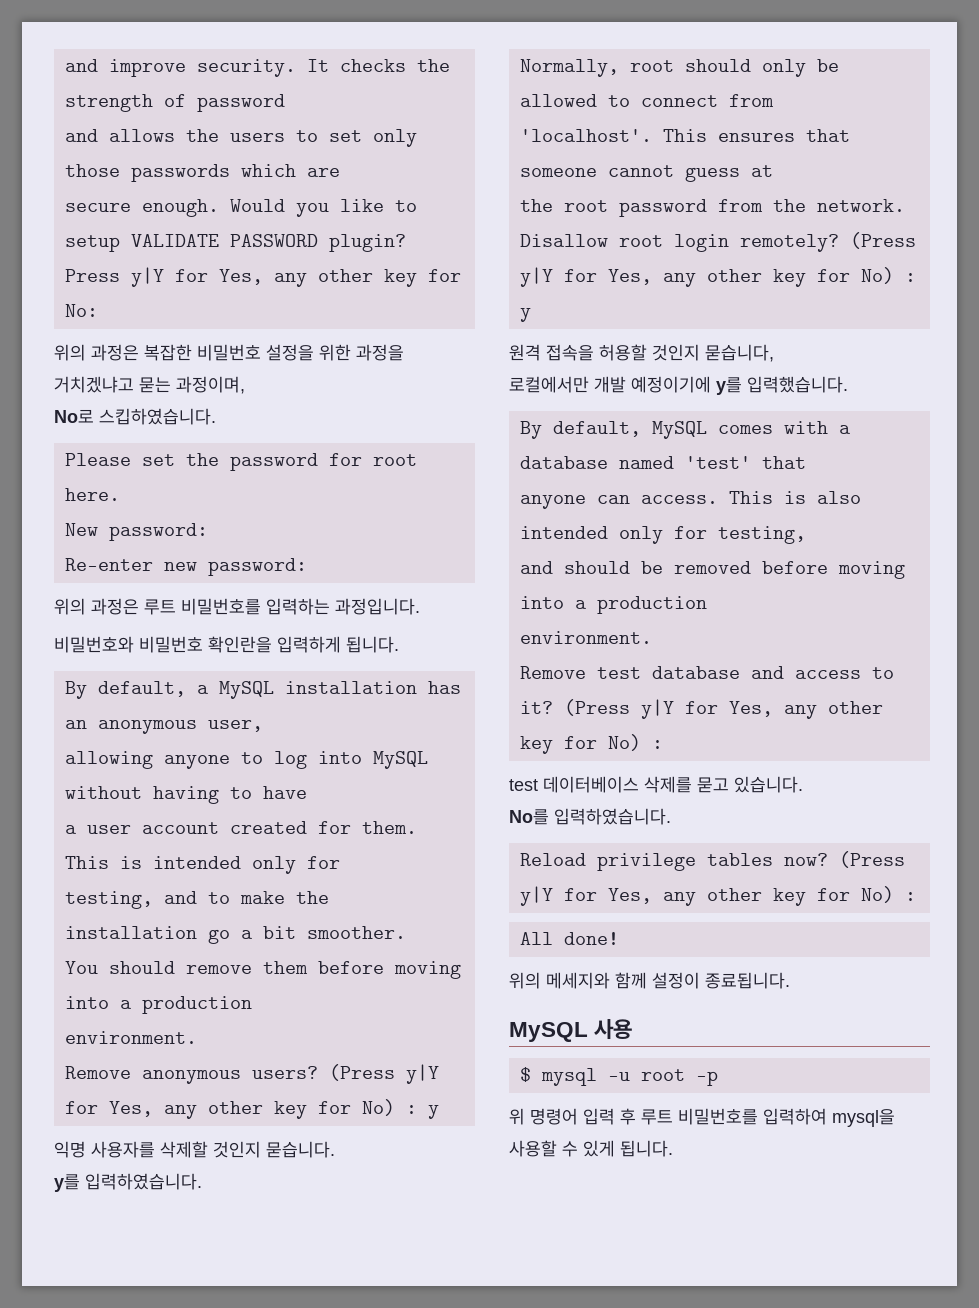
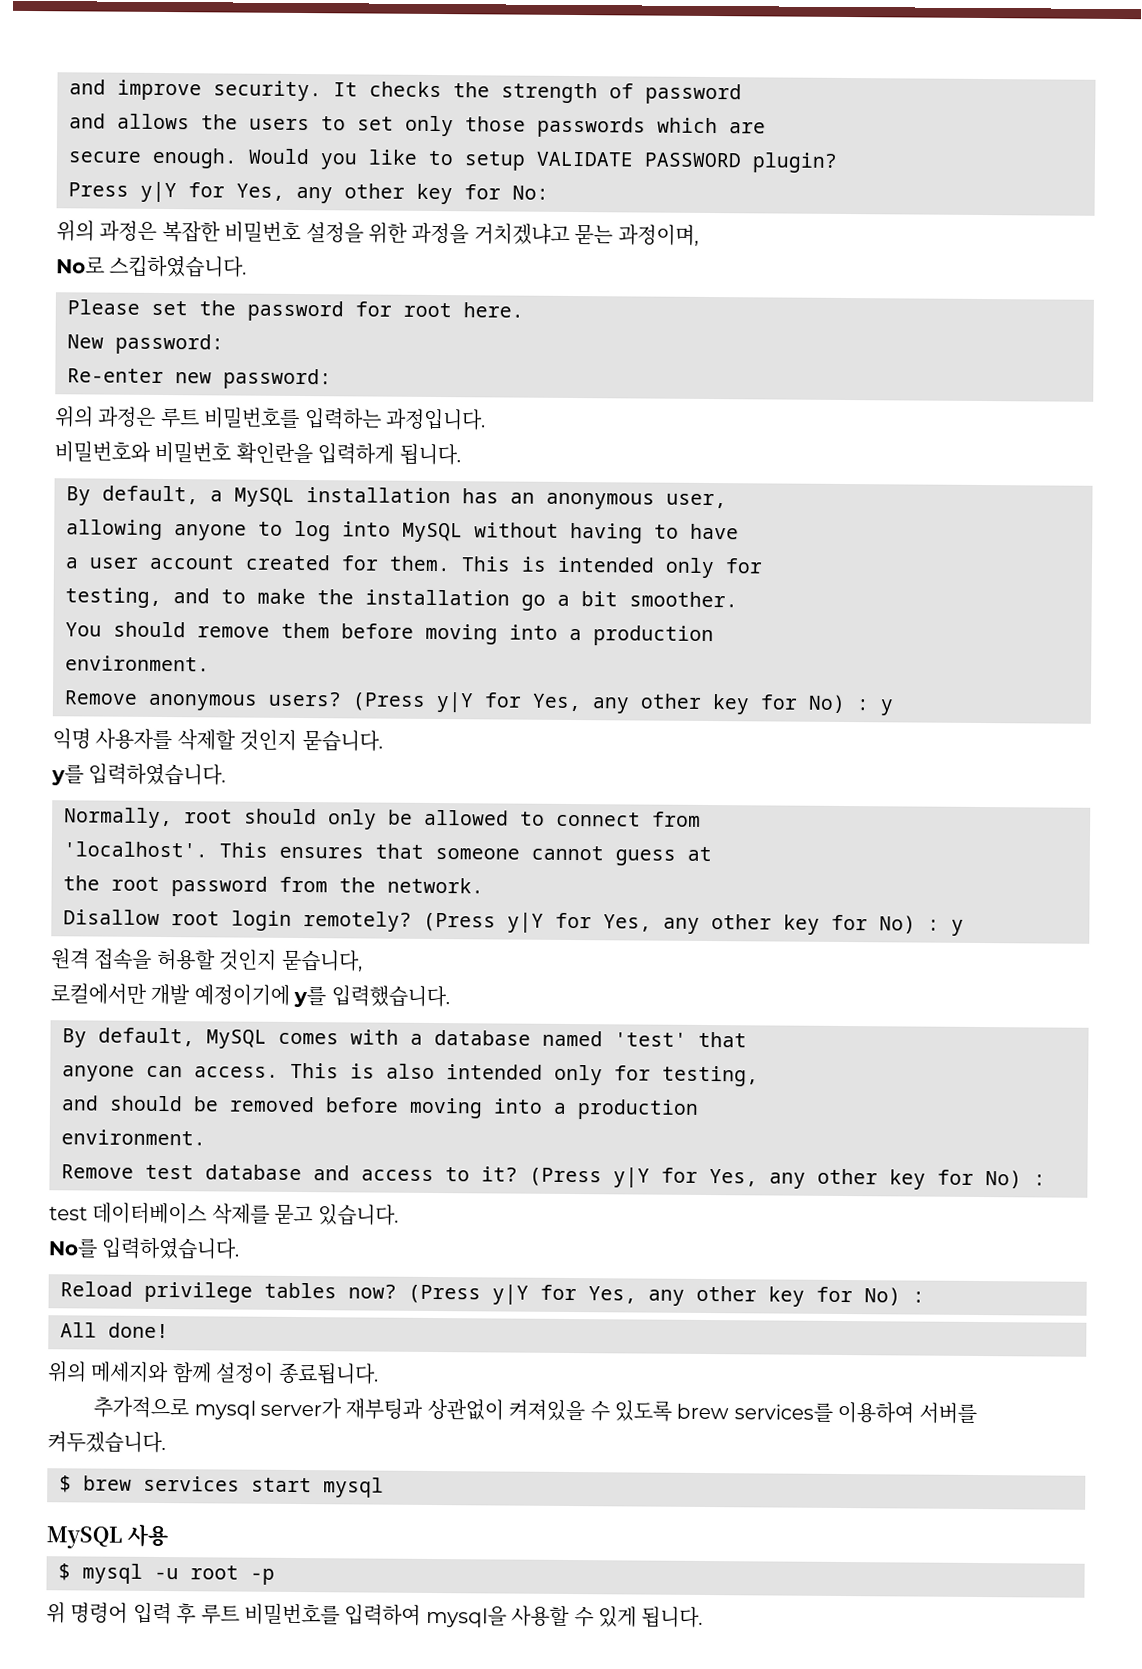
(790, 980) none -> [93,1396,977,1424] [47,1431,166,1454] [59,1475,384,1498] // 추가적으로 mysql server가 재부팅과 상관없이 켜져있을 수 있도록 brew services를 이용하여 서버를 켜두겠습니다. // $ brew services start mysql

